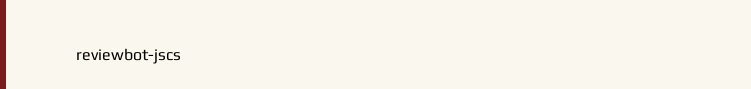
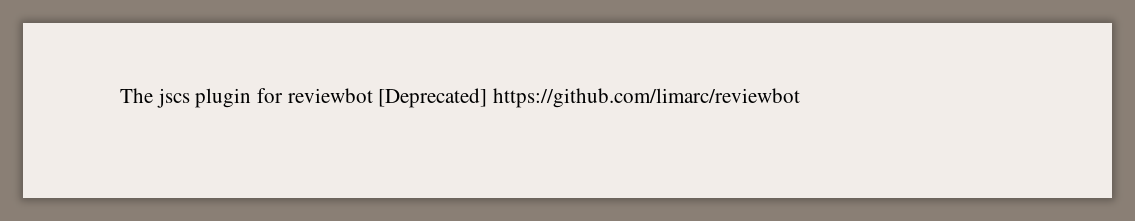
[76,48,181,64] reviewbot-jscs -> [120,88,801,108] The jscs plugin for reviewbot [Deprecated] https://github.com/limarc/reviewbot

